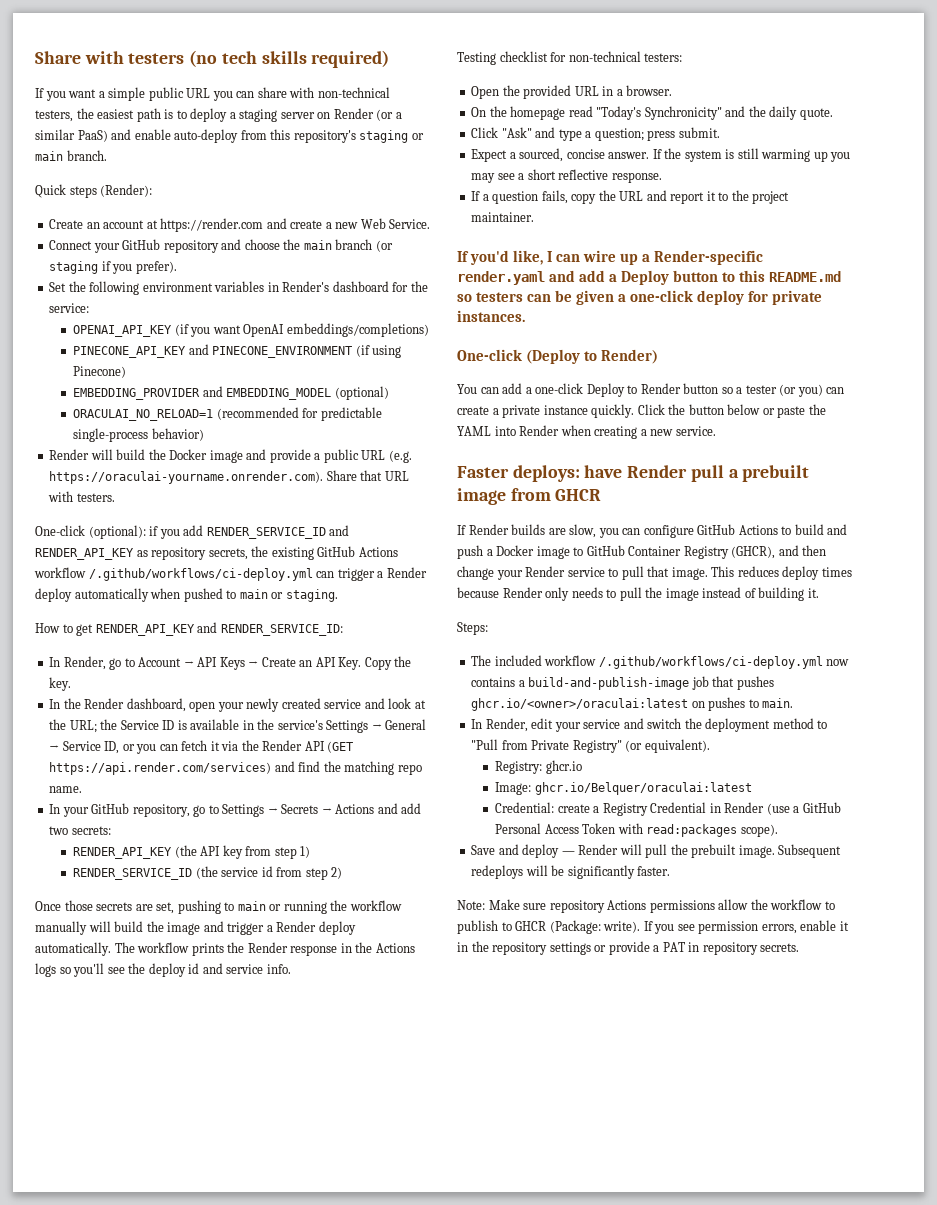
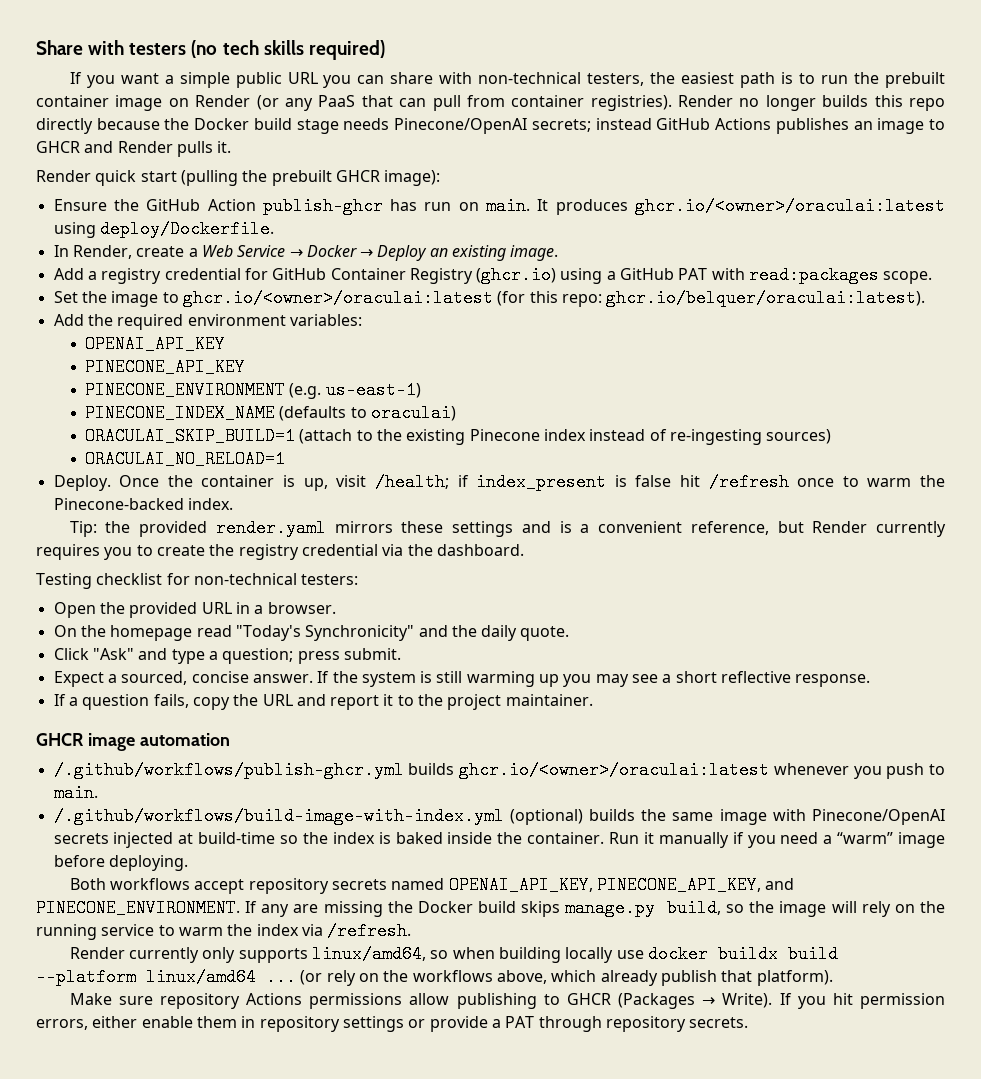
[190,108,402,122] [35,129,424,143] [35,150,107,161] [35,184,153,198] [49,218,431,232] [49,239,393,253] [49,261,177,274] [49,281,428,295] [49,303,90,313] [73,323,429,337] [73,344,402,358] [73,366,127,378] [73,386,389,400] [73,407,382,421] [73,428,204,442] [49,449,412,463] [49,470,409,484] [48,491,115,502] [35,525,350,539] [35,546,398,560] [34,567,427,581] [35,588,338,602] [35,622,343,636] [49,656,412,670] [49,677,72,691] [49,698,426,712] [49,719,427,733] [49,740,354,754] [49,761,422,775] [49,786,83,793] [49,803,422,817] [49,826,111,835] [73,845,311,859] [73,866,343,880] [35,900,402,914] [35,921,356,935] [35,942,415,956] [35,963,291,977] deploy a staging server on Render (or a similar PaaS) and enable auto-deploy from this repository's staging or main branch. // Quick steps (Render): // Create an account at https://render.com and create a new Web Service. // Connect your GitHub repository and choose the main branch (or staging if you prefer). // Set the following environment variables in Render's dashboard for the service: // OPENAI_API_KEY (if you want OpenAI embeddings/completions) // PINECONE_API_KEY and PINECONE_ENVIRONMENT (if using Pinecone) // EMBEDDING_PROVIDER and EMBEDDING_MODEL (optional) // ORACULAI_NO_RELOAD=1 (recommended for predictable single-process behavior) // Render will build the Docker image and provide a public URL (e.g. https://oraculai-yourname.onrender.com). Share that URL with testers. // One-click (optional): if you add RENDER_SERVICE_ID and RENDER_API_KEY as repository secrets, the existing GitHub Actions workflow /.github/workflows/ci-deploy.yml can trigger a Render deploy automatically when pushed to main or staging. // How to get RENDER_API_KEY and RENDER_SERVICE_ID: // In Render, go to Account → API Keys → Create an API Key. Copy the key. // In the Render dashboard, open your newly created service and look at the URL; the Service ID is available in the service's Settings → General → Service ID, or you can fetch it via the Render API (GET https://api.render.com/services) and find the matching repo name. // In your GitHub repository, go to Settings → Secrets → Actions and add two secrets: // RENDER_API_KEY (the API key from step 1) // RENDER_SERVICE_ID (the service id from step 2) // Once those secrets are set, pushing to main or running the workflow manually will build the image and trigger a Render deploy automatically. The workflow prints the Render response in the Actions logs so you'll see the deploy id and service info. -> [821,72,946,88] [36,95,946,111] [36,118,946,134] [36,141,232,157] [36,170,441,186] [53,197,945,215] [53,220,274,238] [53,245,559,261] [53,266,933,284] [53,289,926,307] [53,314,362,330] [84,335,225,353] [84,358,245,376] [84,381,421,399] [84,404,456,422] [84,427,832,445] [84,450,285,468] [53,473,946,491] [53,498,233,510] [69,519,946,537] [36,544,524,560] run the prebuilt container image on Render (or any PaaS that can pull from container registries). Render no longer builds this repo directly because the Docker build stage needs Pinecone/OpenAI secrets; instead GitHub Actions publishes an image to GHCR and Render pulls it. // Render quick start (pulling the prebuilt GHCR image): // Ensure the GitHub Action publish-ghcr has run on main. It produces ghcr.io/<owner>/oraculai:latest using deploy/Dockerfile. // In Render, create a Web Service → Docker → Deploy an existing image. // Add a registry credential for GitHub Container Registry (ghcr.io) using a GitHub PAT with read:packages scope. // Set the image to ghcr.io/<owner>/oraculai:latest (for this repo: ghcr.io/belquer/oraculai:latest). // Add the required environment variables: // OPENAI_API_KEY // PINECONE_API_KEY // PINECONE_ENVIRONMENT (e.g. us-east-1) // PINECONE_INDEX_NAME (defaults to oraculai) // ORACULAI_SKIP_BUILD=1 (attach to the existing Pinecone index instead of re-ingesting sources) // ORACULAI_NO_RELOAD=1 // Deploy. Once the container is up, visit /health; if index_present is false hit /refresh once to warm the Pinecone-backed index. // Tip: the provided render.yaml mirrors these settings and is a convenient reference, but Render currently requires you to create the registry credential via the dashboard.
[457,250,764,265] [457,270,842,285] [457,290,823,305] [457,310,525,322] [457,349,659,364] [457,383,845,397] [457,404,826,418] [457,425,716,439] [457,465,810,482] [457,488,602,505] [457,524,848,538] [457,545,827,559] [457,566,852,580] [457,587,819,601] [457,622,488,635] [471,655,850,669] [471,676,774,690] [471,697,794,711] [471,718,828,732] [471,739,710,753] [495,760,582,774] [495,782,752,795] [495,802,841,816] [495,823,778,837] [471,844,842,858] [471,865,671,879] [457,900,485,910] If you'd like, I can wire up a Render-specific render.yaml and add a Deploy button to this README.md so testers can be given a one-click deploy for private instances. // One-click (Deploy to Render) // You can add a one-click Deploy to Render button so a tester (or you) can create a private instance quickly. Click the button below or paste the YAML into Render when creating a new service. // Faster deploys: have Render pull a prebuilt image from GHCR // If Render builds are slow, you can configure GitHub Actions to build and push a Docker image to GitHub Container Registry (GHCR), and then change your Render service to pull that image. This reduces deploy times because Render only needs to pull the image instead of building it. // Steps: // The included workflow /.github/workflows/ci-deploy.yml now contains a build-and-publish-image job that pushes ghcr.io/<owner>/oraculai:latest on pushes to main. // In Render, edit your service and switch the deployment method to "Pull from Private Registry" (or equivalent). // Registry: ghcr.io // Image: ghcr.io/Belquer/oraculai:latest // Credential: create a Registry Credential in Render (use a GitHub Personal Access Token with read:packages scope). // Save and deploy — Render will pull the prebuilt image. Subsequent redeploys will be significantly faster. // Note: -> [36,733,230,751] [53,761,946,779] [53,784,98,802] [53,807,946,825] [53,832,946,848] [53,855,188,871] [69,876,795,894] [36,899,946,917] [36,922,412,940] [69,945,838,963] [36,968,833,986] GHCR image automation // /.github/workflows/publish-ghcr.yml builds ghcr.io/<owner>/oraculai:latest whenever you push to main. // /.github/workflows/build-image-with-index.yml (optional) builds the same image with Pinecone/OpenAI secrets injected at build-time so the index is baked inside the container. Run it manually if you need a “warm” image before deploying. // Both workflows accept repository secrets named OPENAI_API_KEY, PINECONE_API_KEY, and PINECONE_ENVIRONMENT. If any are missing the Docker build skips manage.py build, so the image will rely on the running service to warm the index via /refresh. // Render currently only supports linux/amd64, so when building locally use docker buildx build --platform linux/amd64 ... (or rely on the workflows above, which already publish that platform). //
[750,899,835,910] [457,920,695,934] the workflow to publish to GHCR (Package: write). If you see -> [456,993,853,1009] publishing to GHCR (Packages → Write). If you hit
[800,920,849,931] [457,941,489,952] enable it in the -> [92,1016,256,1028] either enable them in
[688,942,700,952] in -> [538,1016,602,1032] through

